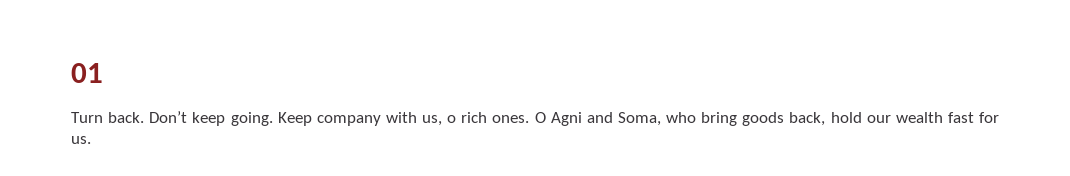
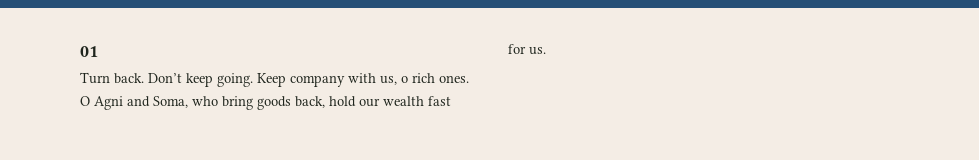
(530, 119) none -> (469, 79) //

